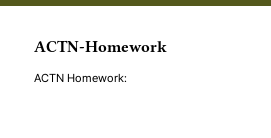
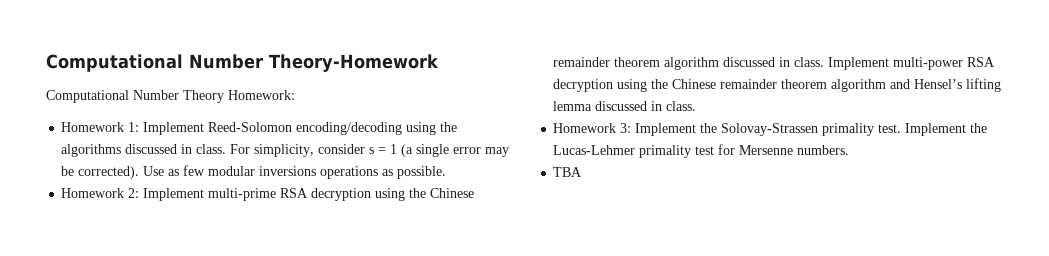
[34,40,167,52] [34,73,128,83] ACTN-Homework // ACTN Homework: -> [46,54,439,72] [46,90,295,103] [61,122,458,135] [61,144,510,157] [61,165,447,179] [61,188,475,201] [553,57,996,70] [553,78,1002,92] [553,101,697,111] [553,123,988,136] [553,144,850,158] [553,167,583,177] Computational Number Theory-Homework // Computational Number Theory Homework: // Homework 1: Implement Reed-Solomon encoding/decoding using the algorithms discussed in class. For simplicity, consider s = 1 (a single error may be corrected). Use as few modular inversions operations as possible. // Homework 2: Implement multi-prime RSA decryption using the Chinese remainder theorem algorithm discussed in class. Implement multi-power RSA decryption using the Chinese remainder theorem algorithm and Hensel’s lifting lemma discussed in class. // Homework 3: Implement the Solovay-Strassen primality test. Implement the Lucas-Lehmer primality test for Mersenne numbers. // TBA

